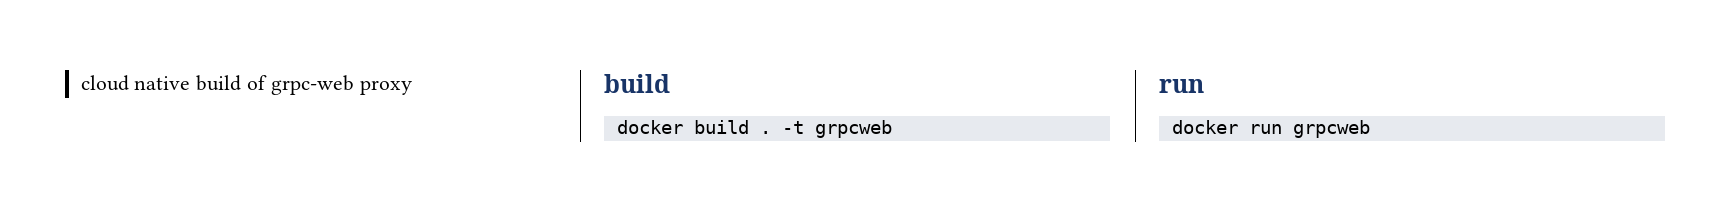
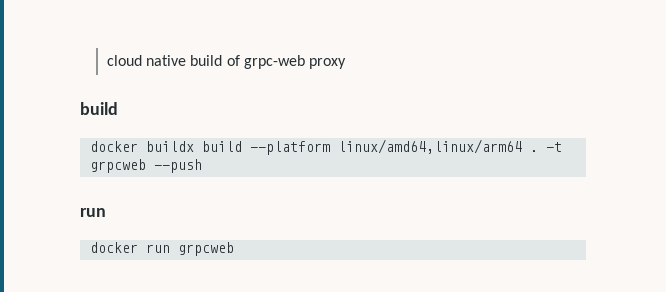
[693,120,749,134] build -> [145,139,522,155] buildx build --platform linux/amd64,linux/arm64
(892, 129) none -> [153,159,202,173] --push

